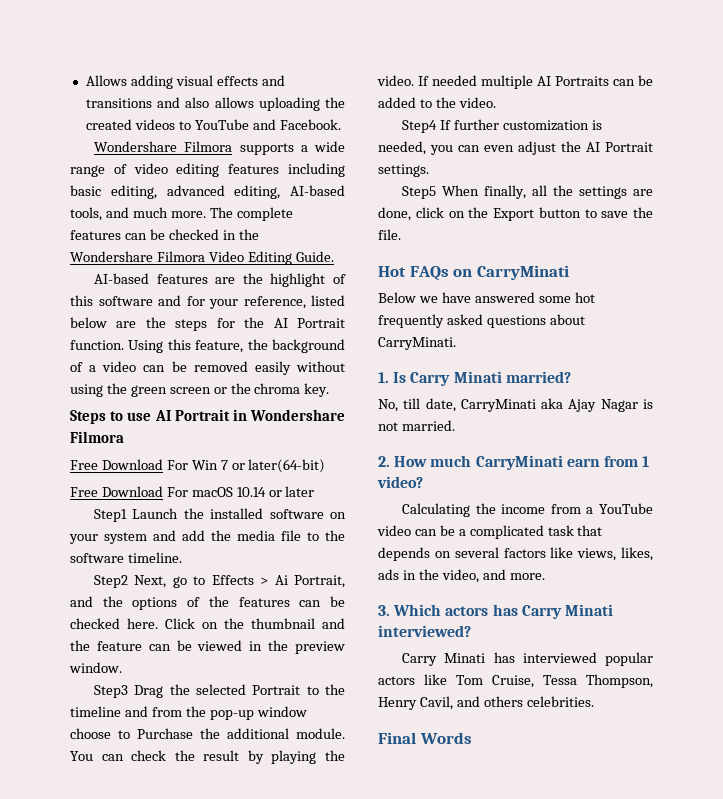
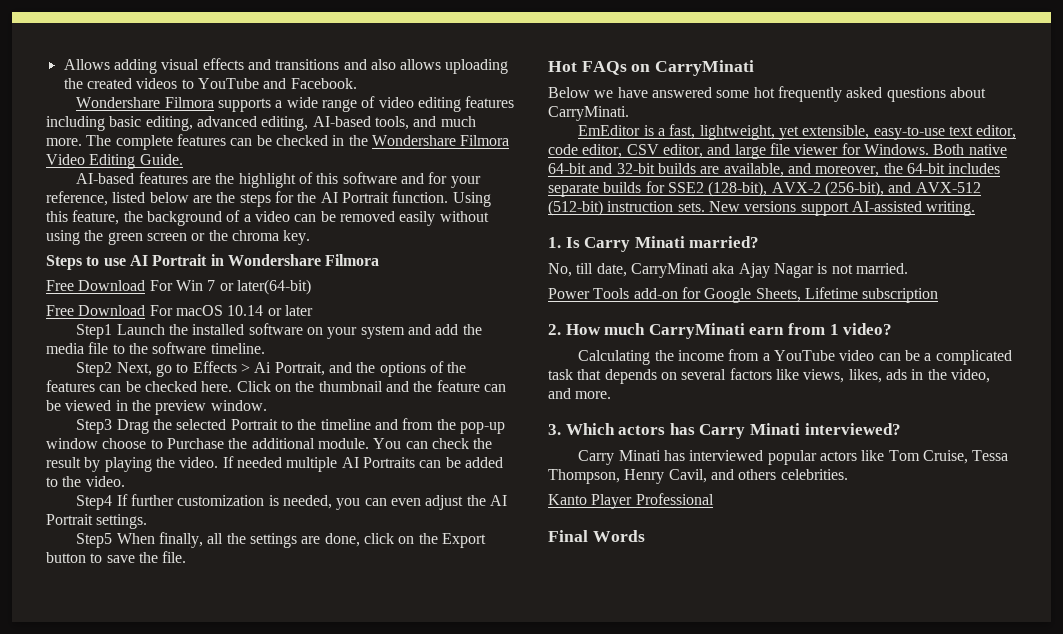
(456, 343) none -> [578,124,1017,140] [548,143,1007,159] [548,163,1001,177] [548,181,981,197] [548,200,976,216] // EmEditor is a fast, lightweight, yet extensible, easy-to-use text editor, code editor, CSV editor, and large file viewer for Windows. Both native 64-bit and 32-bit builds are available, and moreover, the 64-bit includes separate builds for SSE2 (128-bit), AVX-2 (256-bit), and AVX-512 (512-bit) instruction sets. New versions support AI-assisted writing.
(455, 425) none -> [548,287,939,303] // Power Tools add-on for Google Sheets, Lifetime subscription
(594, 701) none -> [548,493,714,509] // Kanto Player Professional

